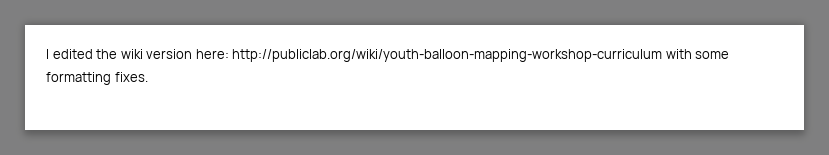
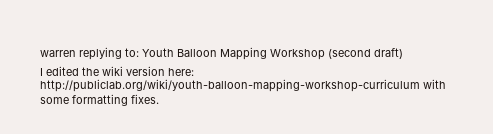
(46, 54) none -> [40,47,403,60] warren replying to: Youth Balloon Mapping Workshop (second draft) //

